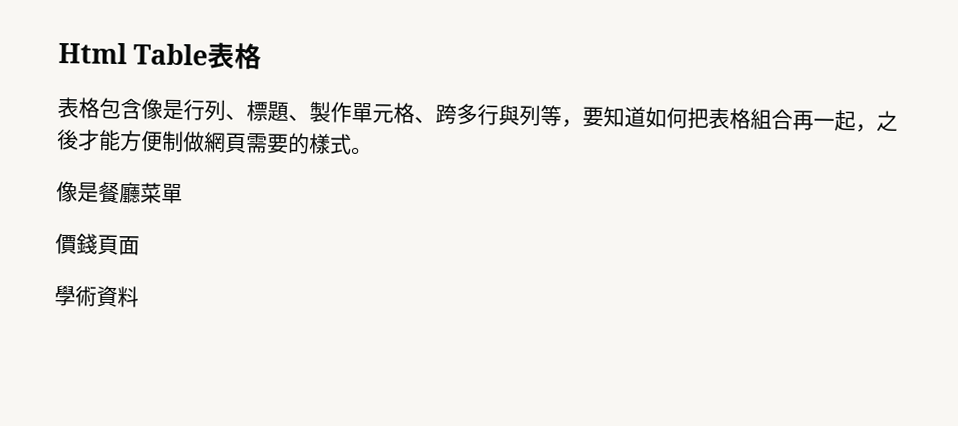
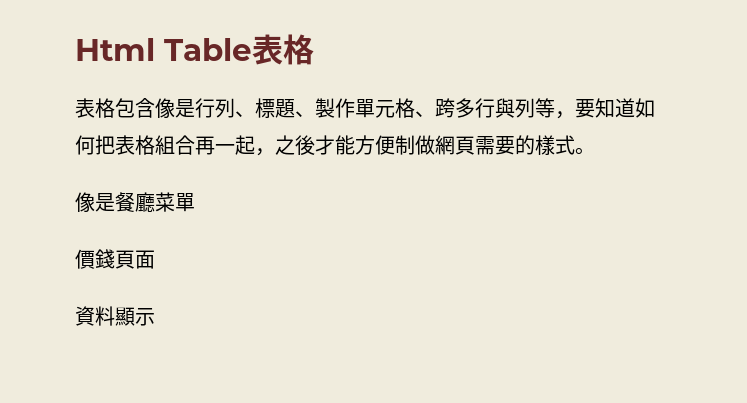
[54,284,139,308] 學術資料 -> [75,306,155,326] 資料顯示

